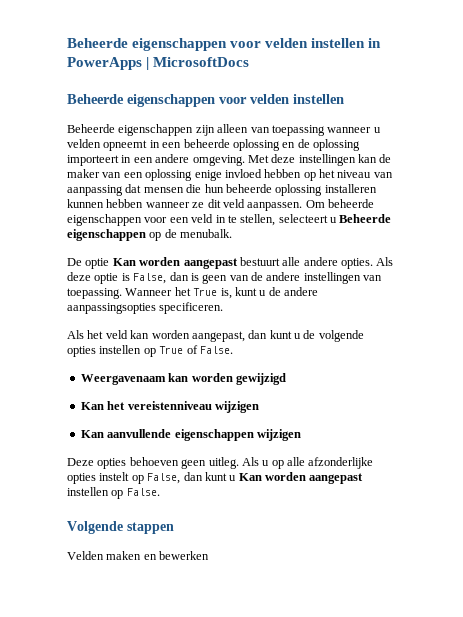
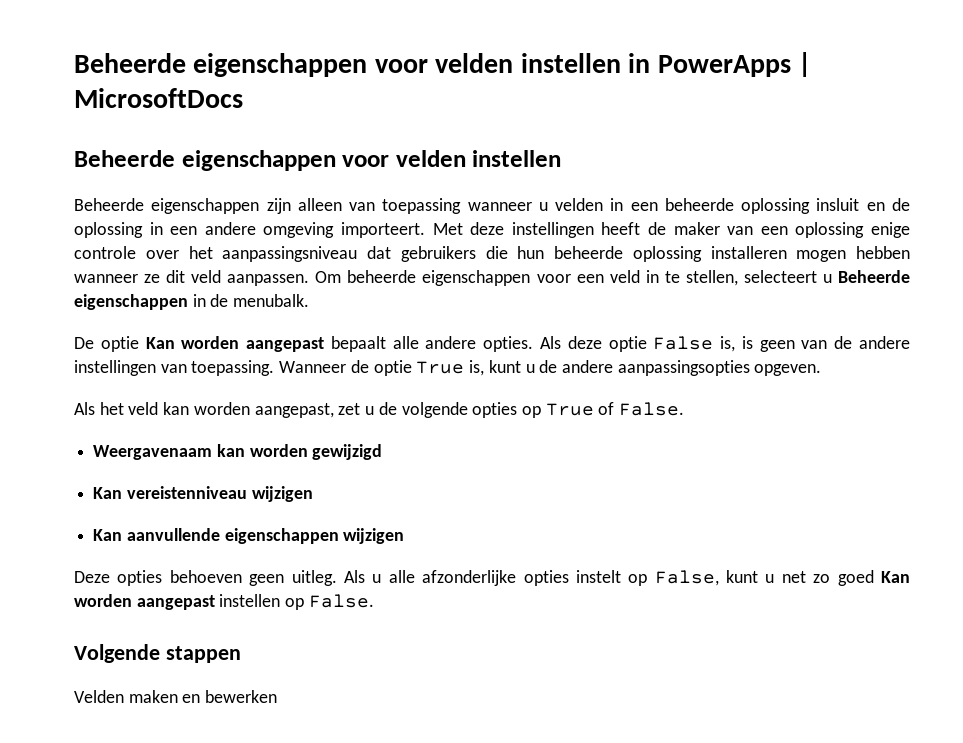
[103,140,148,151] opneemt -> (604, 204) none
(280, 145) none -> [816,198,860,211] insluit
[67,155,119,166] importeert -> (143, 230) none
[192,155,245,166] omgeving. -> [263,222,425,238] omgeving importeert.
[358,154,377,163] kan -> [601,222,641,235] heeft
[224,169,393,181] [67,184,184,196] invloed hebben op het niveau van aanpassing dat mensen -> [74,246,476,262] controle over het aanpassingsniveau dat gebruikers
[67,199,104,208] kunnen -> [796,250,847,262] mogen
[149,232,162,241] op -> [192,294,206,307] in
[239,257,280,266] bestuurt -> [330,336,386,352] bepaalt
[121,272,189,284] is False, dan -> [653,336,736,352] False is,
[174,287,191,296] het -> [350,360,412,376] de optie
[159,302,224,314] specificeren. -> [754,364,822,376] opgeven.
[248,330,292,339] dan kunt -> [338,403,361,415] zet
[99,345,142,354] instellen -> (518, 410) none
[107,401,126,410] het -> (123, 493) none
[271,460,284,469] op -> (382, 578) none
[183,472,237,481] dan kunt u -> [726,570,874,586] kunt u net zo goed

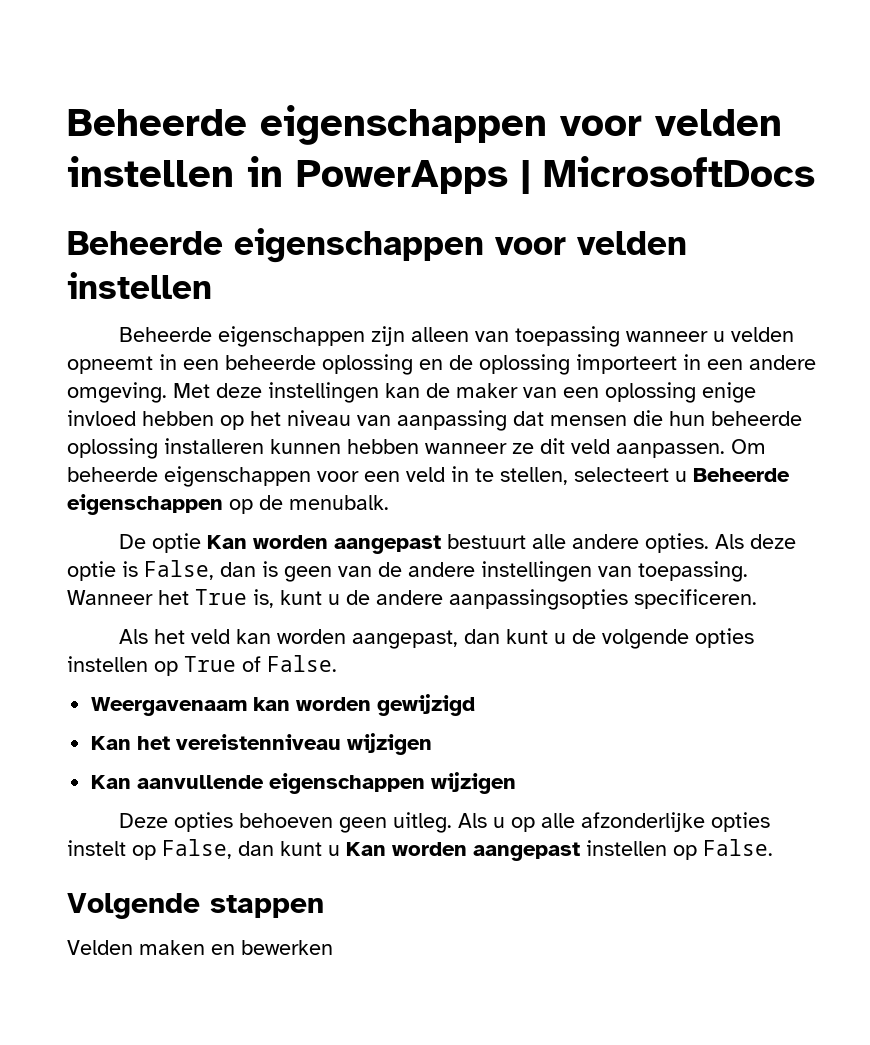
(604, 204) none -> [67,356,153,374] opneemt
[816,198,860,211] insluit -> (413, 364) none
(143, 230) none -> [576,354,677,374] importeert
[263,222,425,238] omgeving importeert. -> [67,382,167,403] omgeving.
[601,222,641,235] heeft -> [385,383,420,398] kan
[74,246,476,262] controle over het aanpassingsniveau dat gebruikers -> [67,410,627,431] invloed hebben op het niveau van aanpassing dat mensen
[796,250,847,262] mogen -> [270,439,341,454] kunnen
[192,294,206,307] in -> [229,499,253,514] op
[330,336,386,352] bepaalt -> [447,534,527,549] bestuurt
[653,336,736,352] False is, -> [122,560,256,580] is False, dan
[350,360,412,376] de optie -> [158,590,189,605] het
[754,364,822,376] opgeven. -> [634,589,757,609] specificeren.
[338,403,361,415] zet -> [464,629,549,644] dan kunt
(518, 410) none -> [67,656,148,672] instellen
(123, 493) none -> [137,736,171,750] het
(382, 578) none -> [511,817,536,832] op
[726,570,874,586] kunt u net zo goed -> [238,841,340,856] dan kunt u

